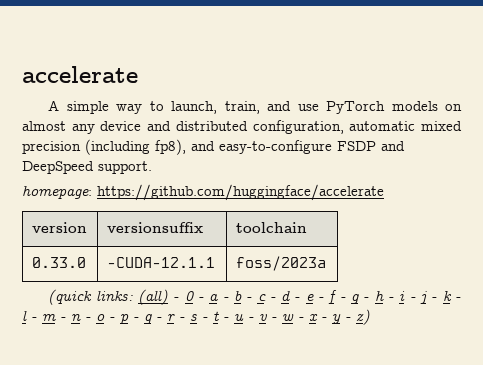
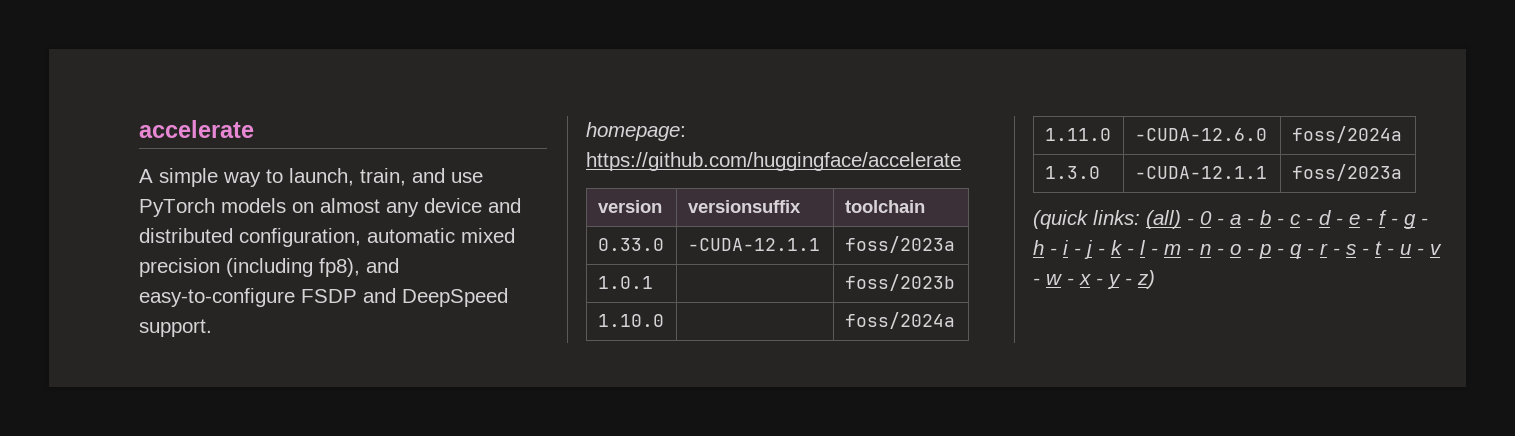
(326, 263) none -> [597,276,653,289] [844,274,955,291] [597,314,664,327] [844,312,955,329] [1044,128,1111,141] [1134,128,1267,141] [1291,126,1402,143] [1044,166,1100,179] [1134,166,1267,179] [1291,164,1402,181] // 1.0.1 | | foss/2023b // 1.10.0 | | foss/2024a // 1.11.0 | -CUDA-12.6.0 | foss/2024a // 1.3.0 | -CUDA-12.1.1 | foss/2023a

